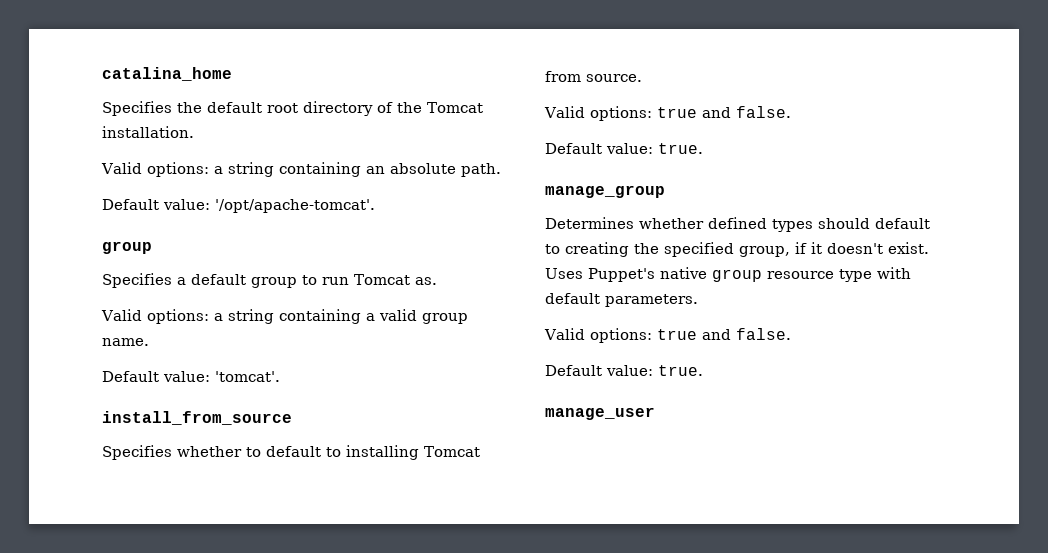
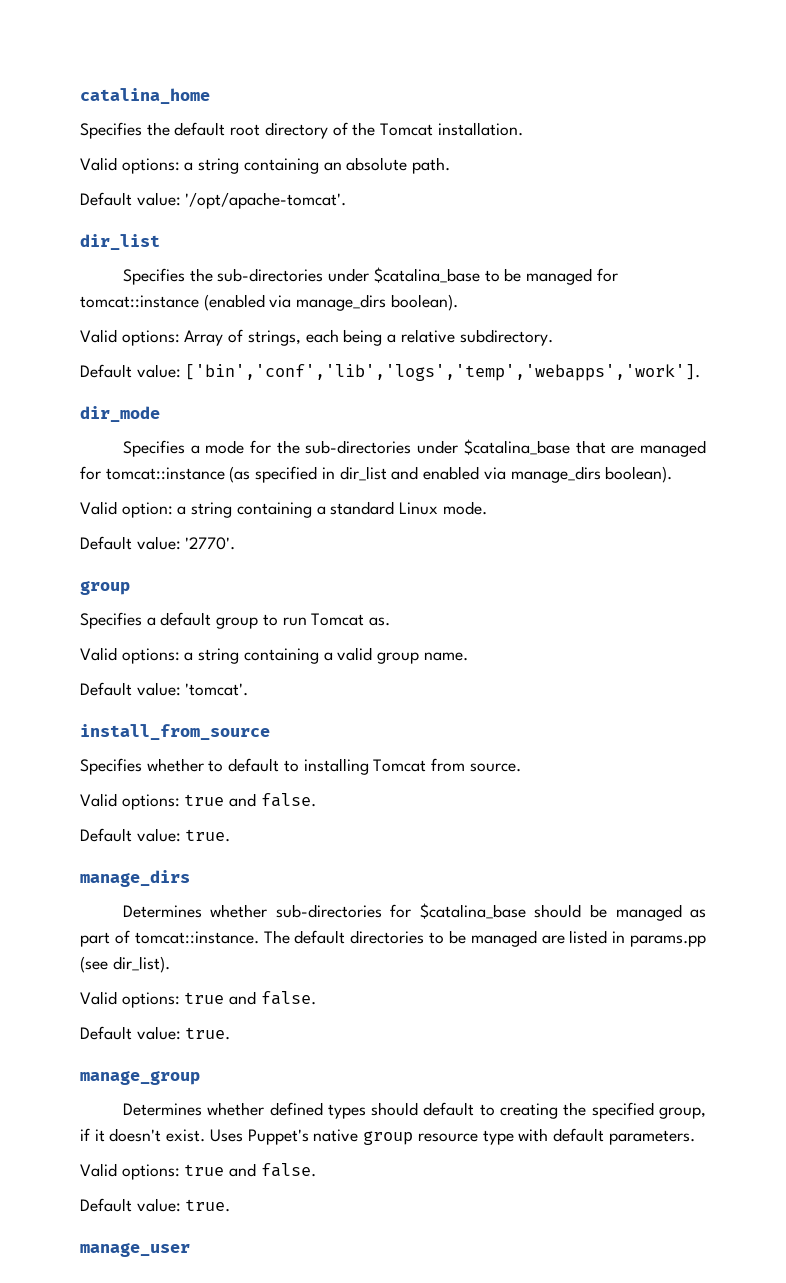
(375, 206) none -> [80,234,160,250] [122,267,618,285] [80,294,458,311] [80,329,553,346] [80,364,701,381] [80,406,160,422] [122,439,706,457] [80,466,673,483] [80,501,487,518] [80,536,236,550] // dir_list // Specifies the sub-directories under $catalina_base to be managed for tomcat::instance (enabled via manage_dirs boolean). // Valid options: Array of strings, each being a relative subdirectory. // Default value: ['bin','conf','lib','logs','temp','webapps','work']. // dir_mode // Specifies a mode for the sub-directories under $catalina_base that are managed for tomcat::instance (as specified in dir_list and enabled via manage_dirs boolean). // Valid option: a string containing a standard Linux mode. // Default value: '2770'.
(703, 148) none -> [80,870,190,887] [122,903,706,921] [80,930,706,947] [80,956,170,973] [80,991,316,1008] [80,1026,231,1040] // manage_dirs // Determines whether sub-directories for $catalina_base should be managed as part of tomcat::instance. The default directories to be managed are listed in params.pp (see dir_list). // Valid options: true and false. // Default value: true.

